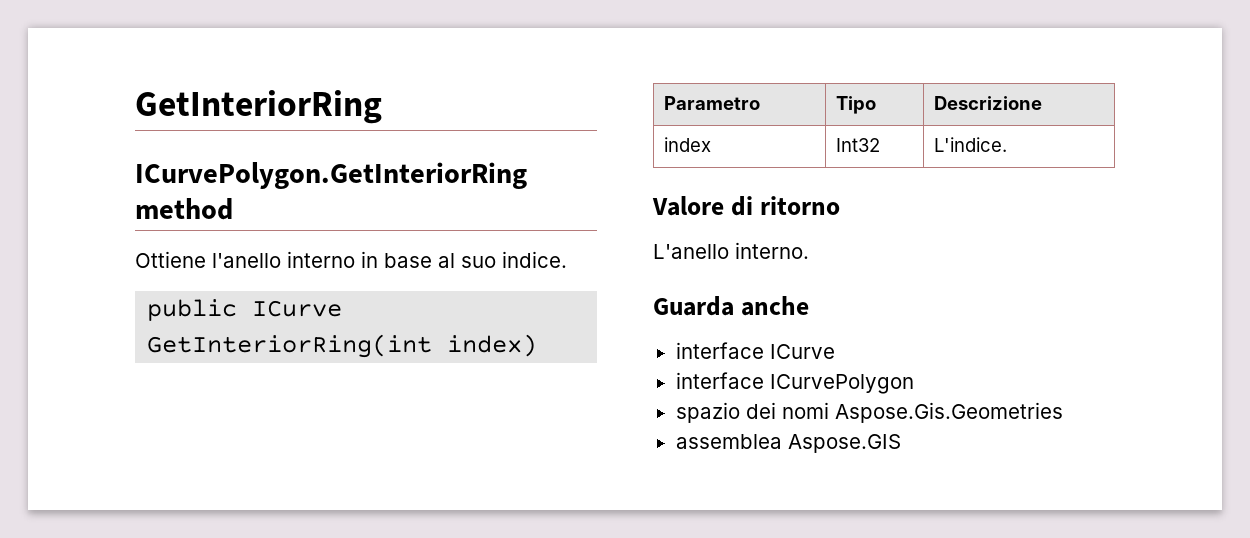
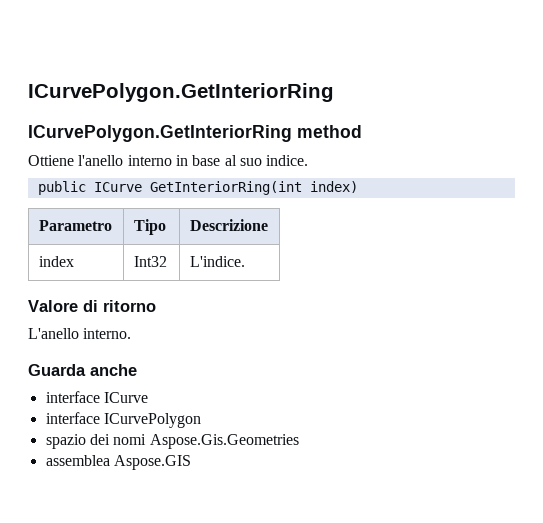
[135,90,382,124] GetInteriorRing -> [28,83,334,102] ICurvePolygon.GetInteriorRing

